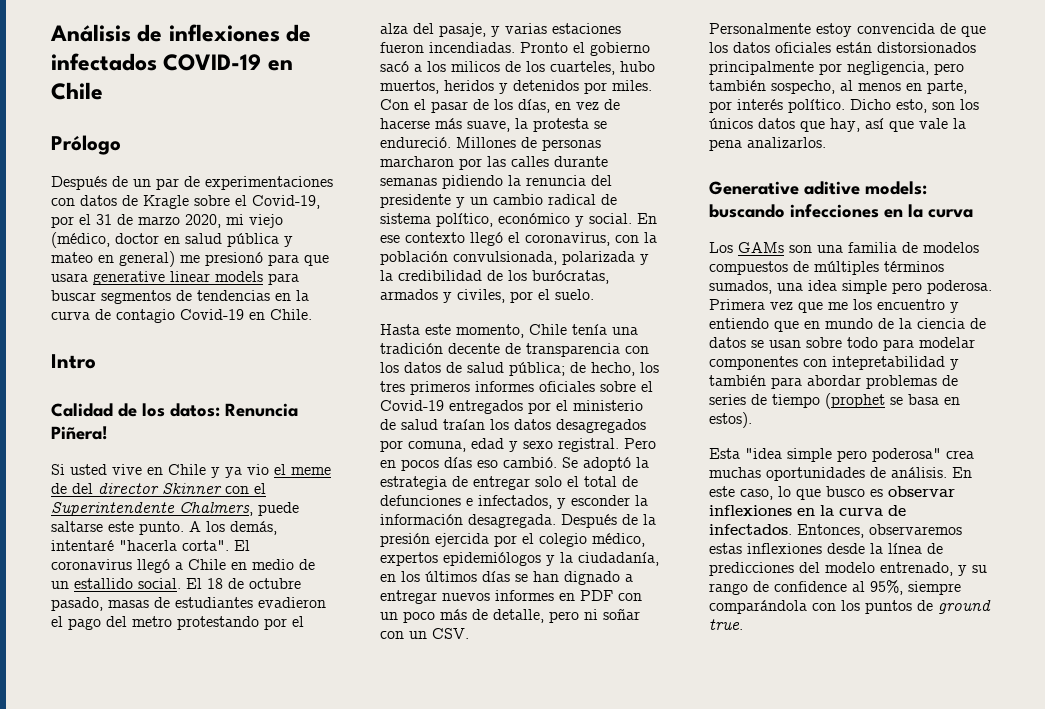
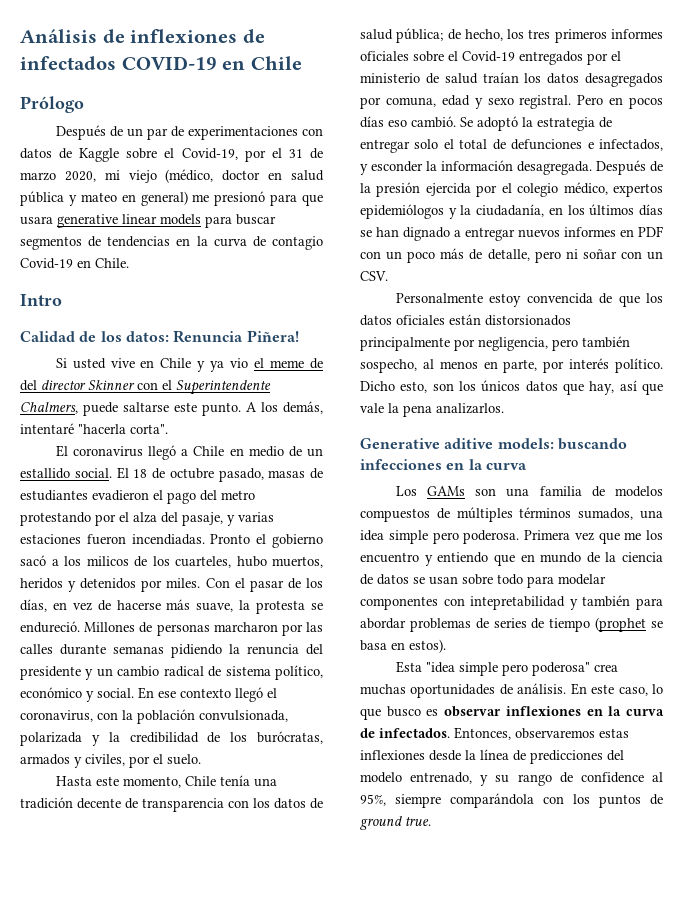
[143,195,189,209] Kragle -> [79,148,120,162] Kaggle
(229, 545) none -> (168, 429) //

